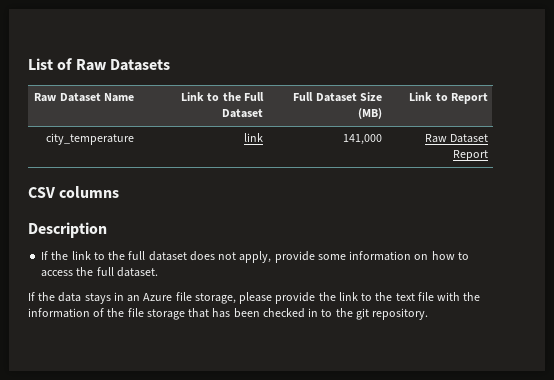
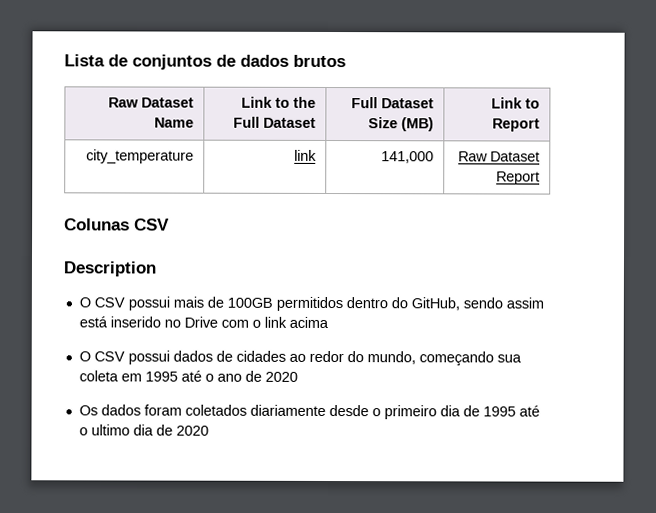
[28,58,170,71] List of Raw Datasets -> [64,54,346,70] Lista de conjuntos de dados brutos
[28,186,120,198] CSV columns -> [64,218,170,231] Colunas CSV
[41,251,469,263] [41,267,158,277] [28,292,481,304] [28,308,429,320] If the link to the full dataset does not apply, provide some information on how to access the full dataset. // If the data stays in an Azure file storage, please provide the link to the text file with the information of the file storage that has been checked in to the git repository. -> [78,296,544,312] [78,316,329,329] [78,350,522,366] [78,370,298,382] [78,404,540,420] [78,424,209,436] O CSV possui mais de 100GB permitidos dentro do GitHub, sendo assim está inserido no Drive com o link acima // O CSV possui dados de cidades ao redor do mundo, começando sua coleta em 1995 até o ano de 2020 // Os dados foram coletados diariamente desde o primeiro dia de 1995 até o ultimo dia de 2020

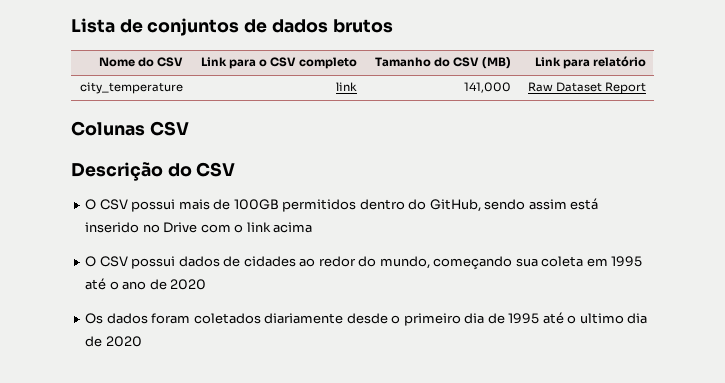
[107,97,194,108] [153,117,194,128] [240,96,316,108] [232,116,316,128] [350,97,434,109] [367,117,398,129] Raw Dataset Name | Link to the Full Dataset | Full Dataset Size -> [99,57,184,67] [200,57,358,69] [374,57,480,67] Nome do CSV | Link para o CSV completo | Tamanho do CSV
[524,98,540,109] [491,118,540,132] to Report -> [563,56,647,69] para relatório
[63,261,156,277] Description -> [71,162,236,181] Descrição do CSV

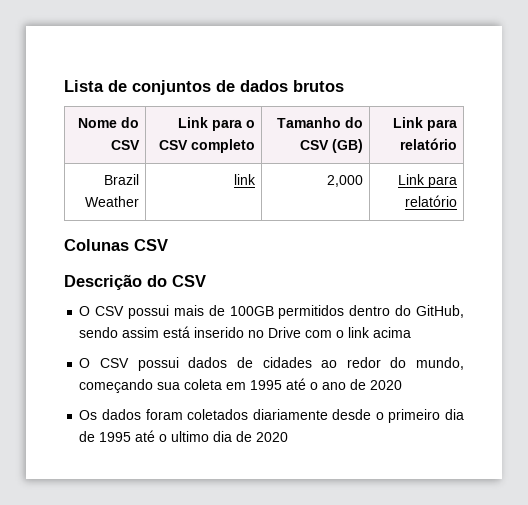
[482,57,512,69] [535,56,647,69] [80,82,184,94] (MB) | Link para relatório // city_temperature -> [332,139,364,153] [393,117,458,131] [400,138,458,150] [104,174,140,185] [85,196,140,207] (GB) | Link para relatório // Brazil Weather
[464,82,512,93] [528,82,647,94] 141,000 | Raw Dataset Report -> [327,175,364,187] [398,174,458,188] [405,195,458,207] 2,000 | Link para relatório

